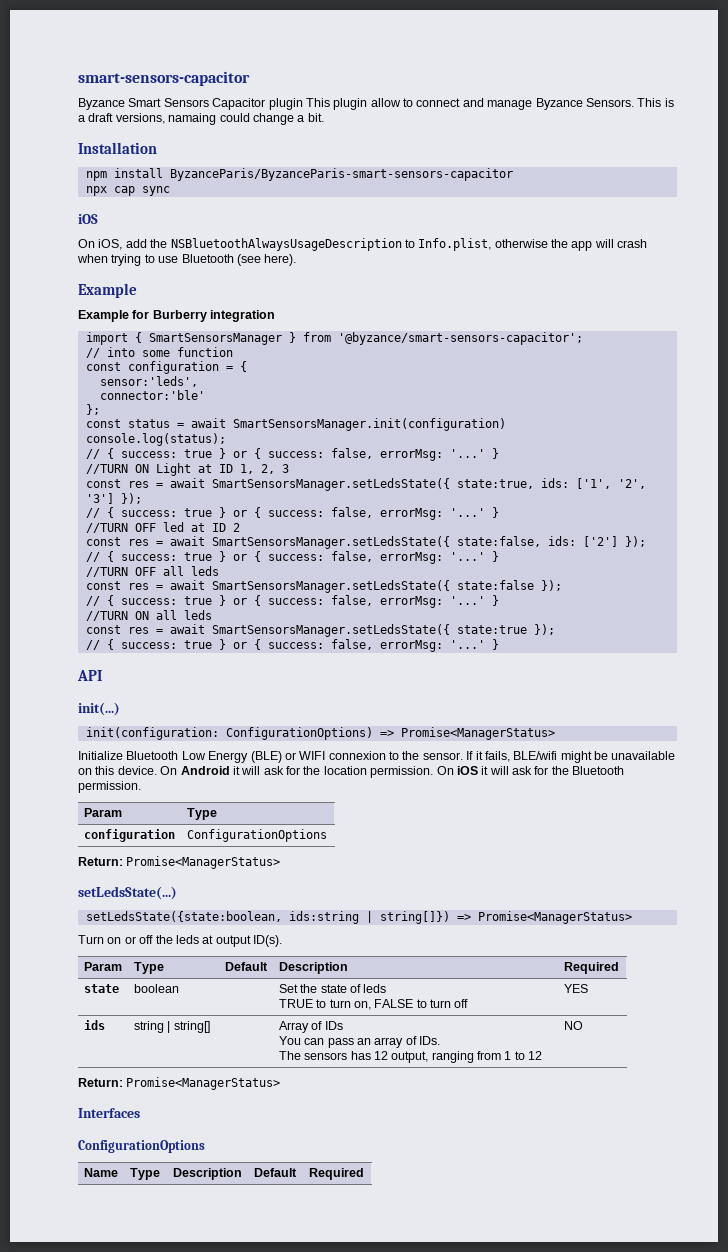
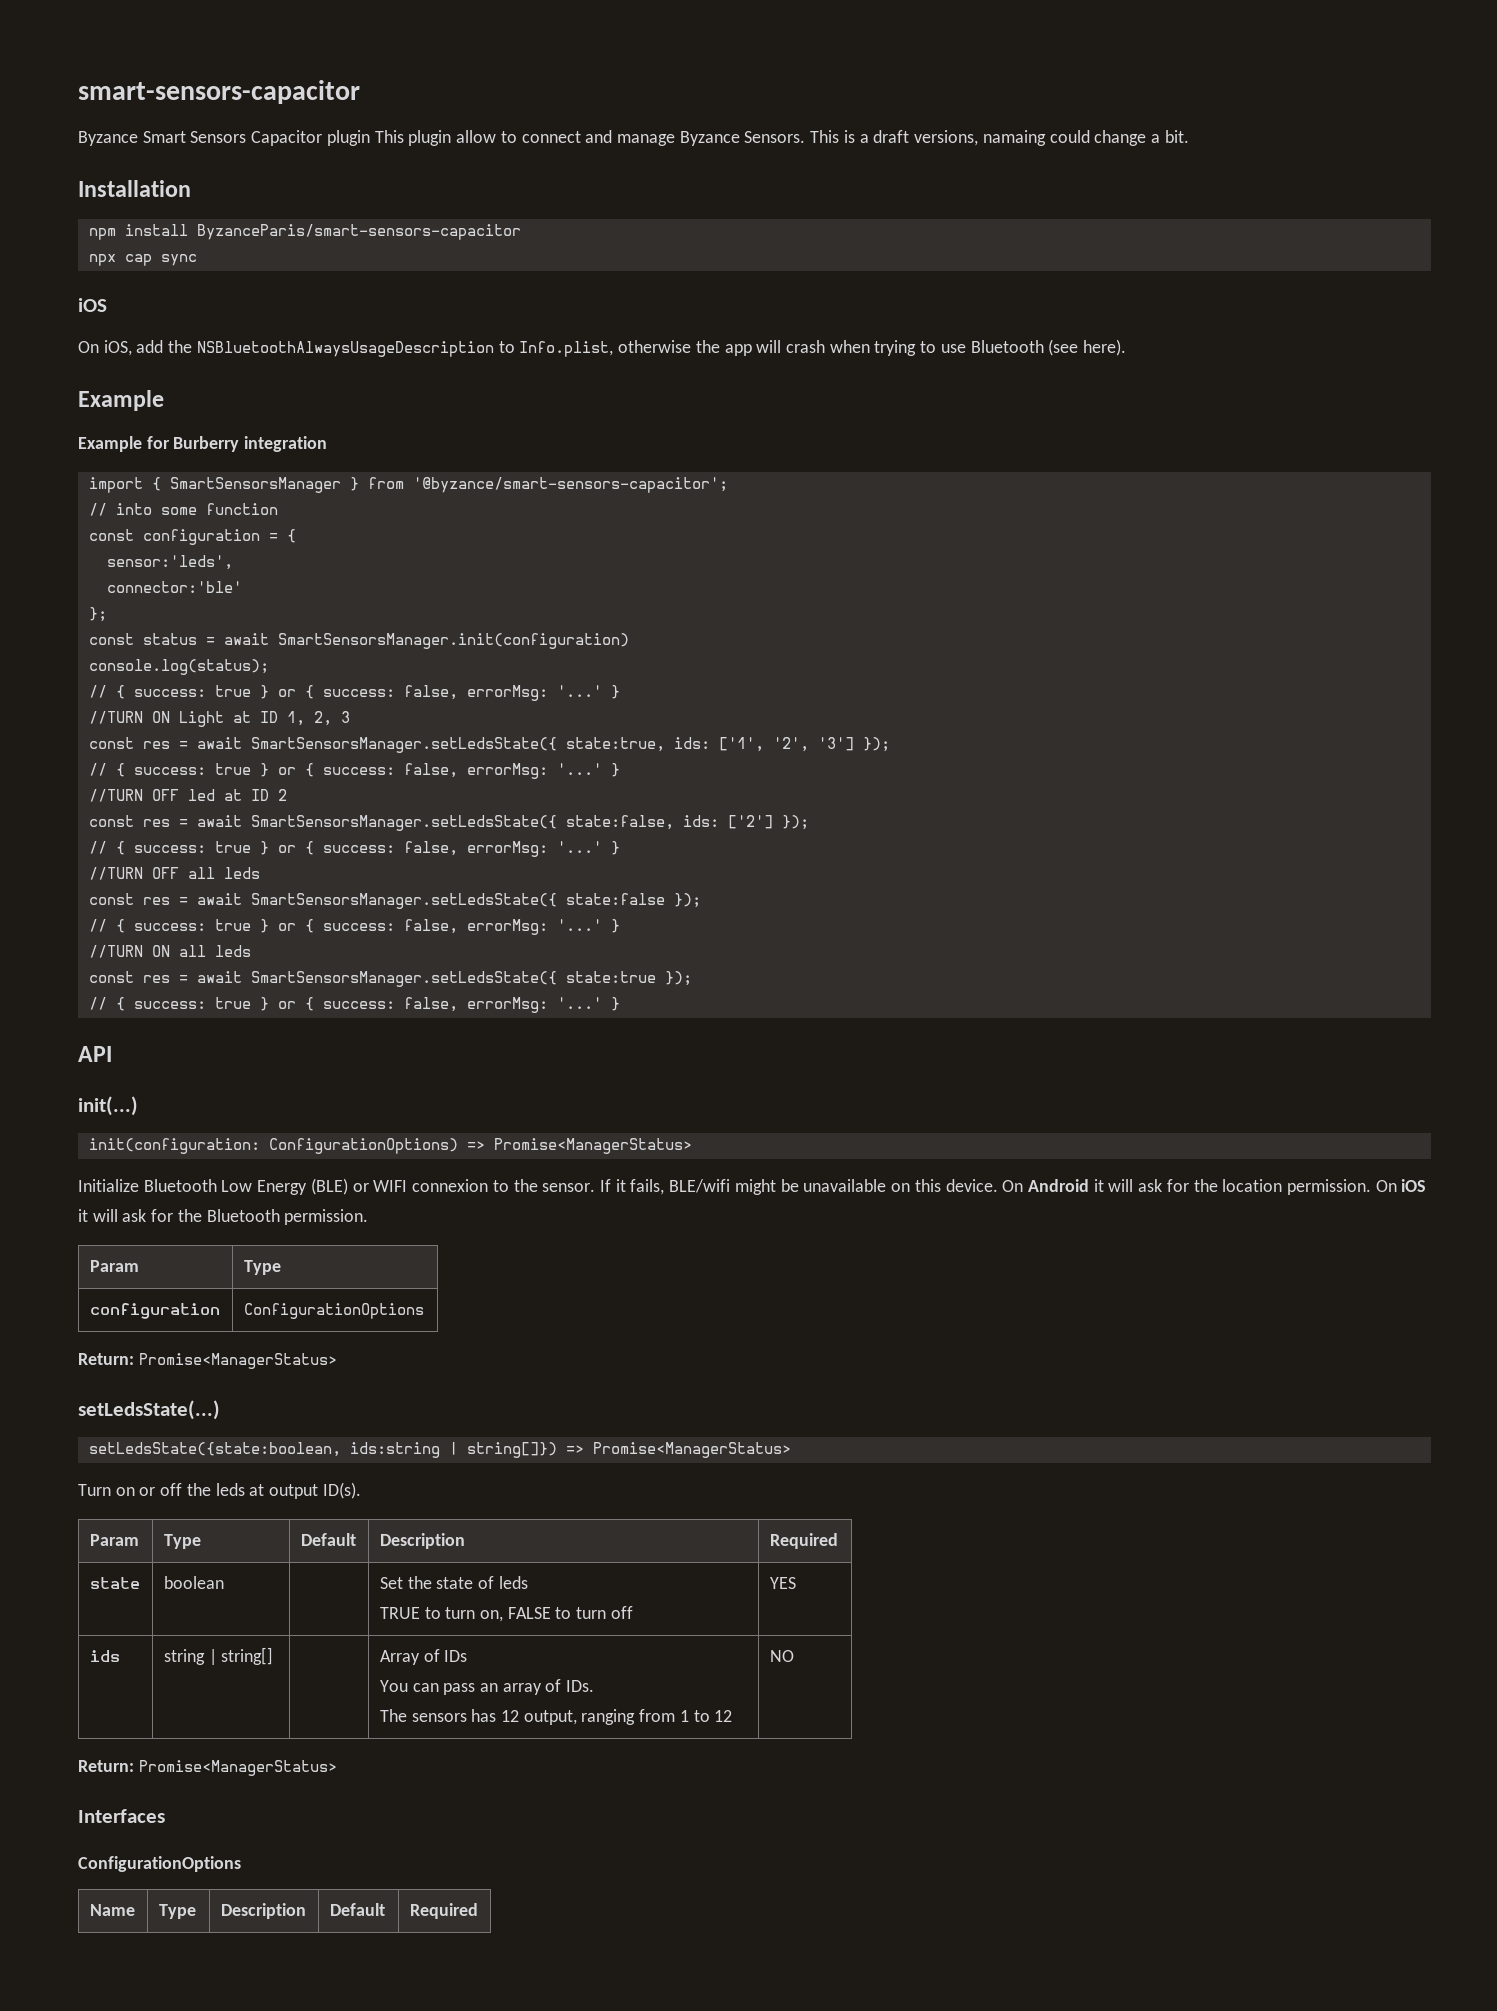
[169,168,513,181] ByzanceParis/ByzanceParis-smart-sensors-capacitor -> [196,224,521,240] ByzanceParis/smart-sensors-capacitor

